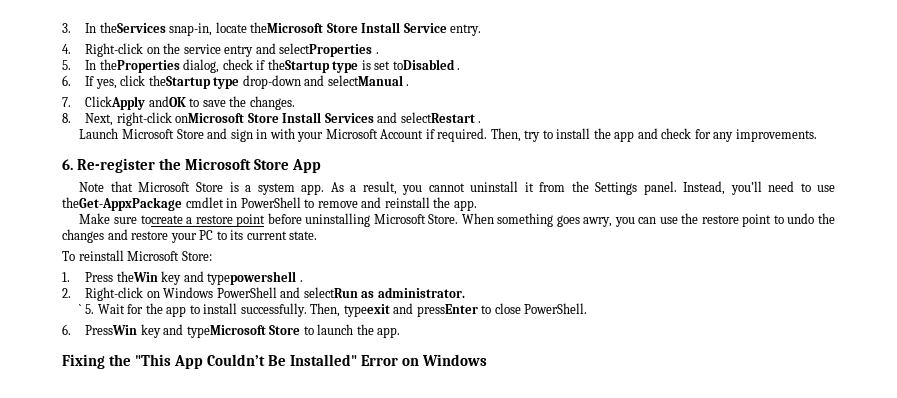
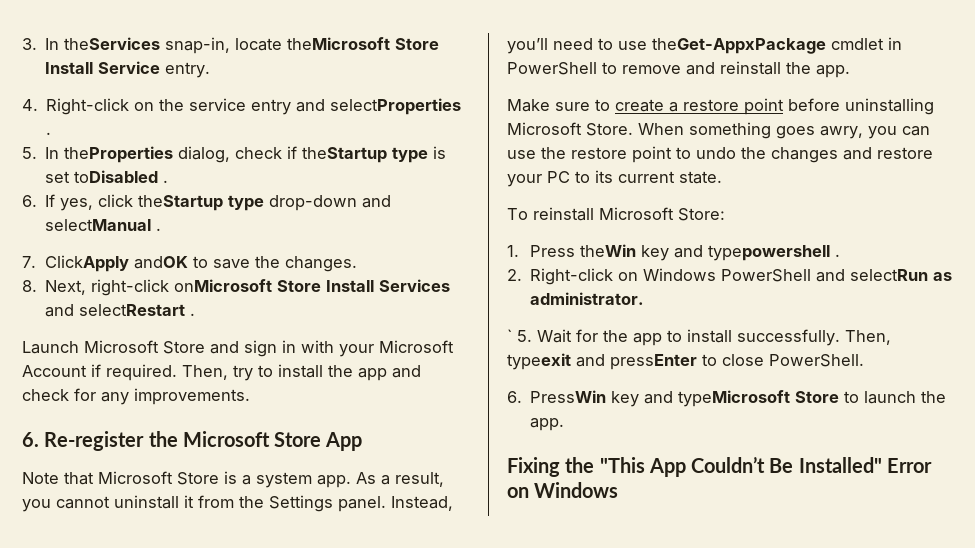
[140,215,183,224] tocreate -> [595,99,664,112] to create

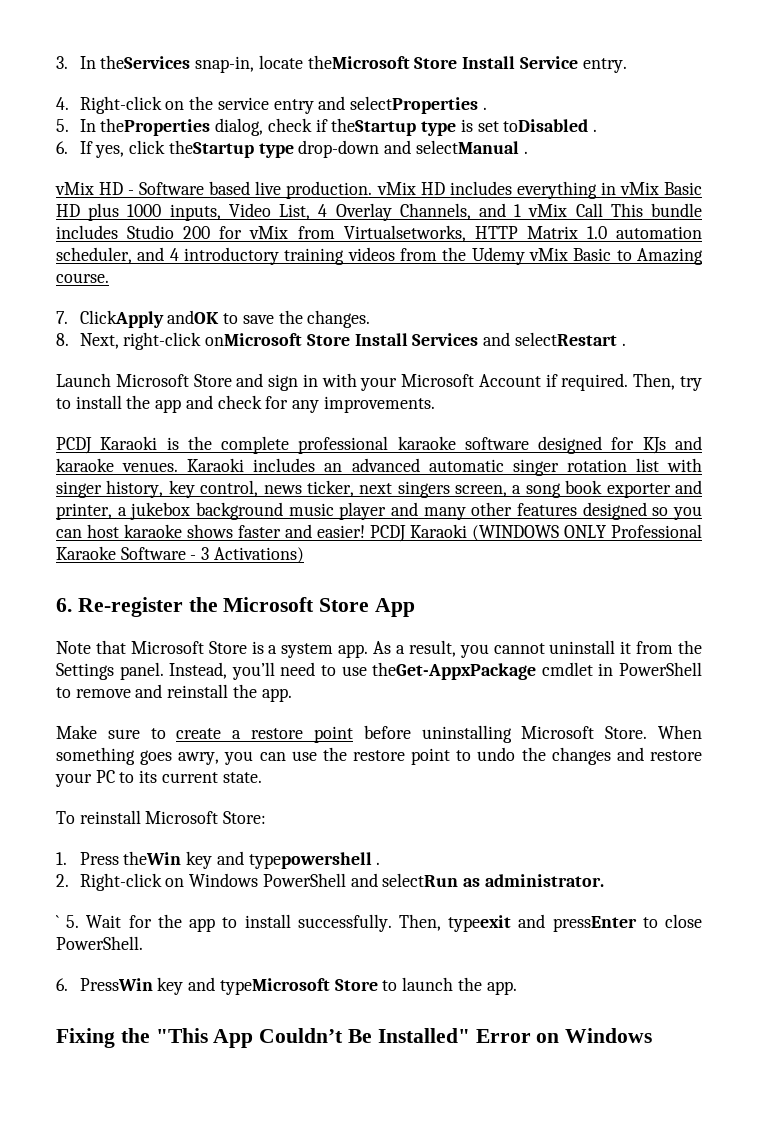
(162, 229) none -> [55,181,703,199] [56,203,702,221] [56,225,703,242] [56,247,703,265] [56,273,109,283] // vMix HD - Software based live production. vMix HD includes everything in vMix Basic HD plus 1000 inputs, Video List, 4 Overlay Channels, and 1 vMix Call This bundle includes Studio 200 for vMix from Virtualsetworks, HTTP Matrix 1.0 automation scheduler, and 4 introductory training videos from the Udemy vMix Basic to Amazing course.
(250, 396) none -> [56,436,702,454] [56,458,703,476] [56,480,703,498] [56,502,702,520] [56,524,702,542] [56,546,304,563] // PCDJ Karaoki is the complete professional karaoke software designed for KJs and karaoke venues. Karaoki includes an advanced automatic singer rotation list with singer history, key control, news ticker, next singers screen, a song book exporter and printer, a jukebox background music player and many other features designed so you can host karaoke shows faster and easier! PCDJ Karaoki (WINDOWS ONLY Professional Karaoke Software - 3 Activations)

